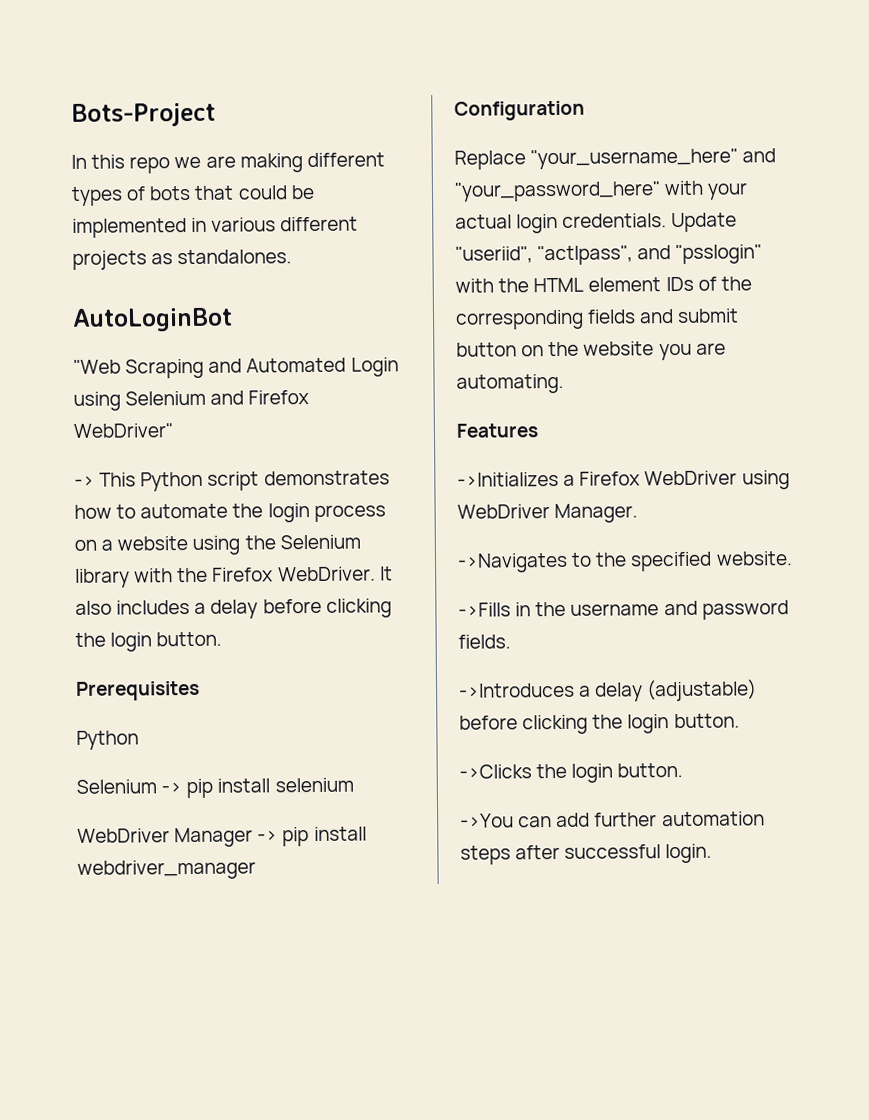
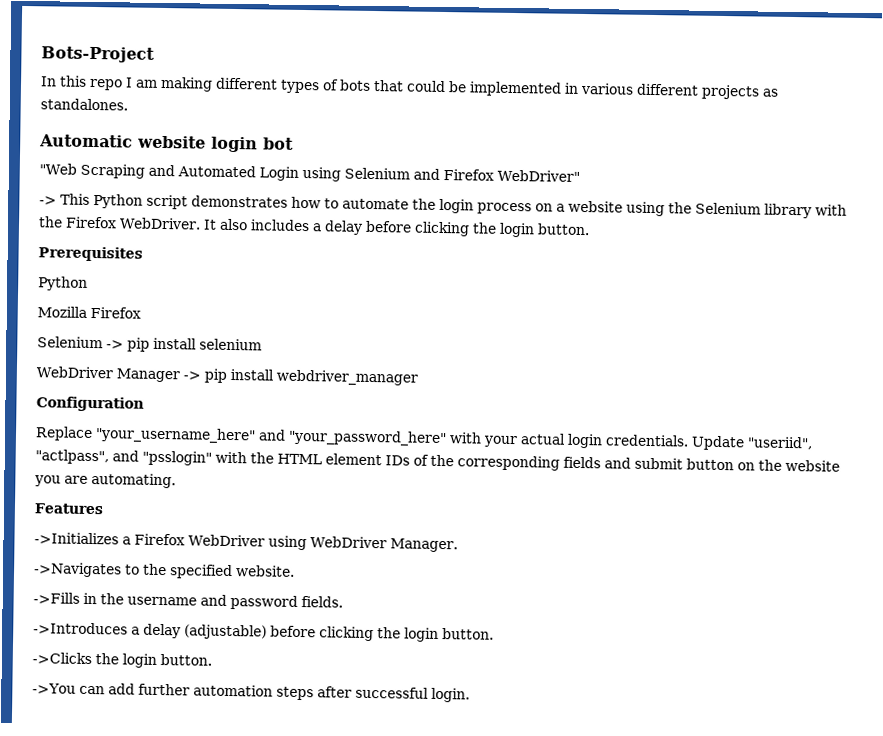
[174,155,236,169] we are -> [125,77,158,88] I am
[72,307,233,332] AutoLoginBot -> [39,134,294,153] Automatic website login bot
(139, 740) none -> [37,306,141,319] // Mozilla Firefox

